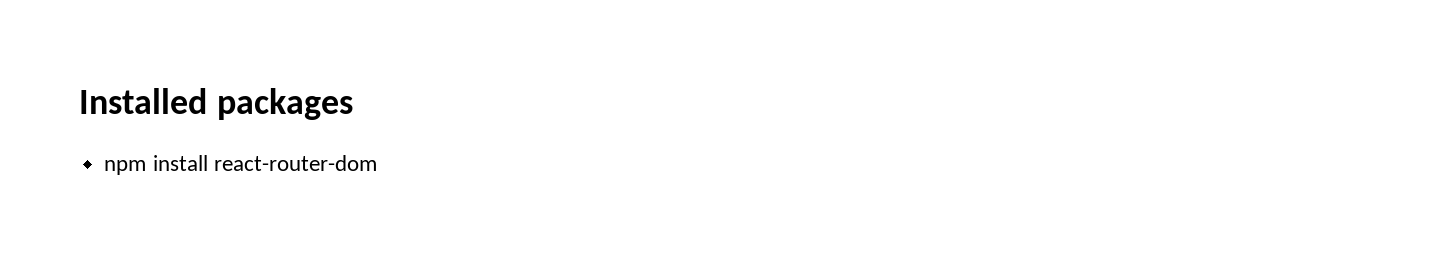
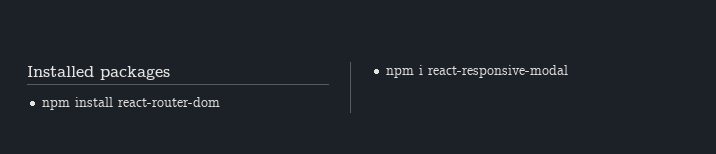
(377, 163) none -> [386,65,569,78] // npm i react-responsive-modal

